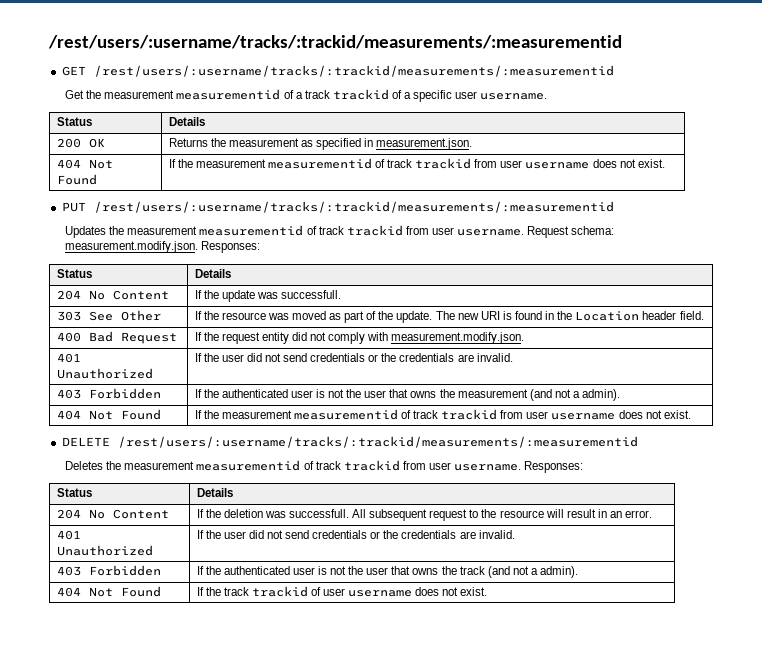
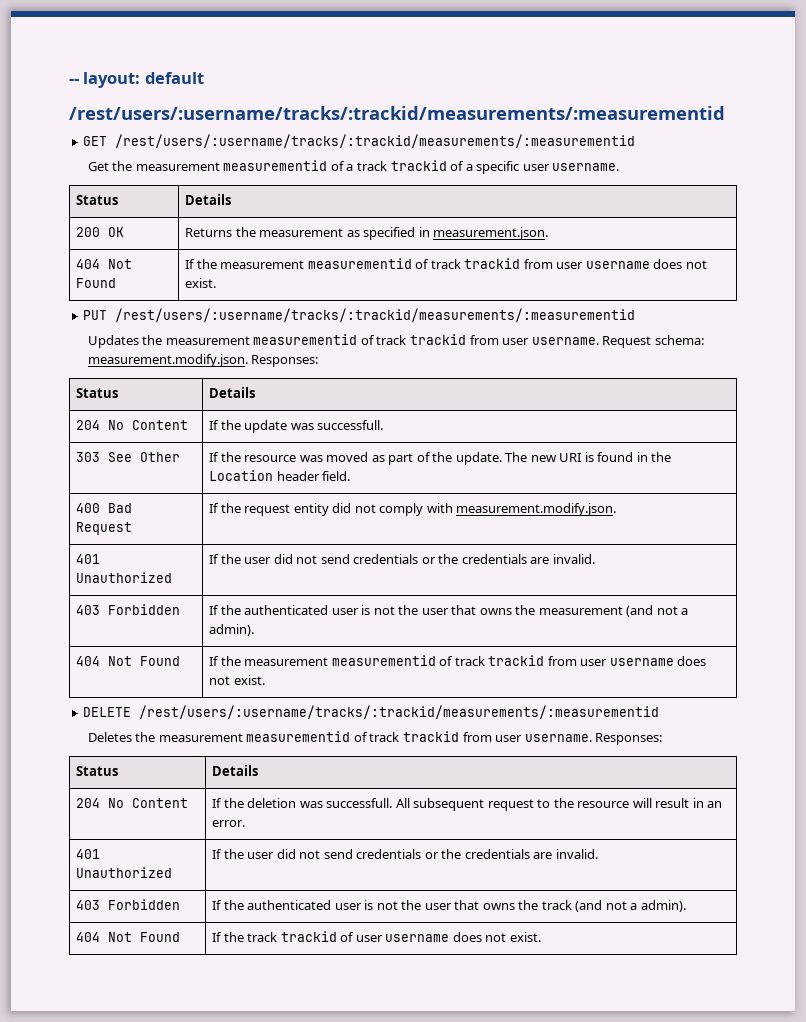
(48, 42) none -> [69,72,204,88] -- layout: default //

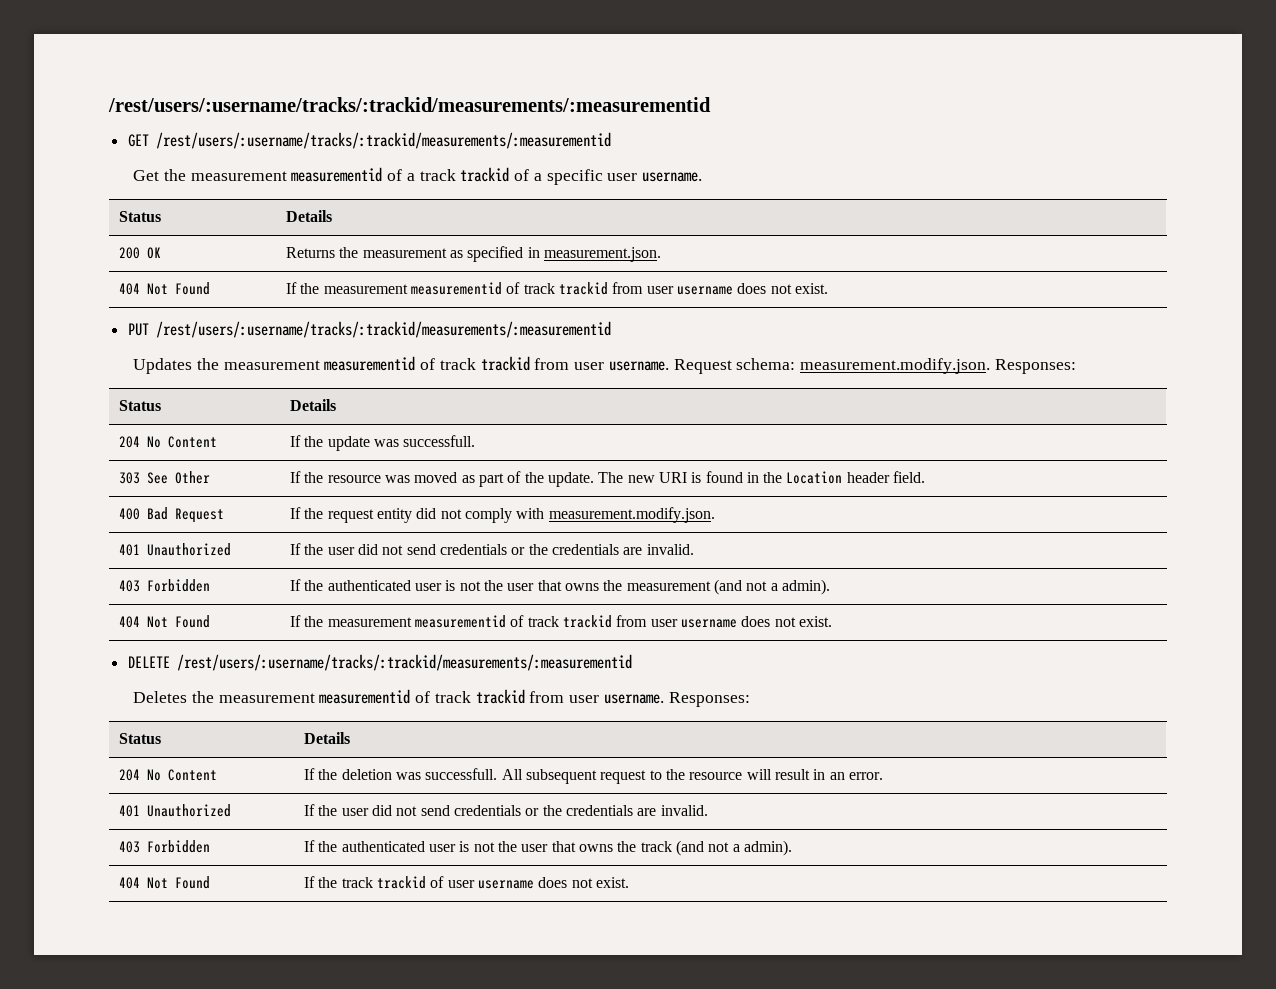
[69,72,204,88] -- layout: default // -> (108, 104) none

